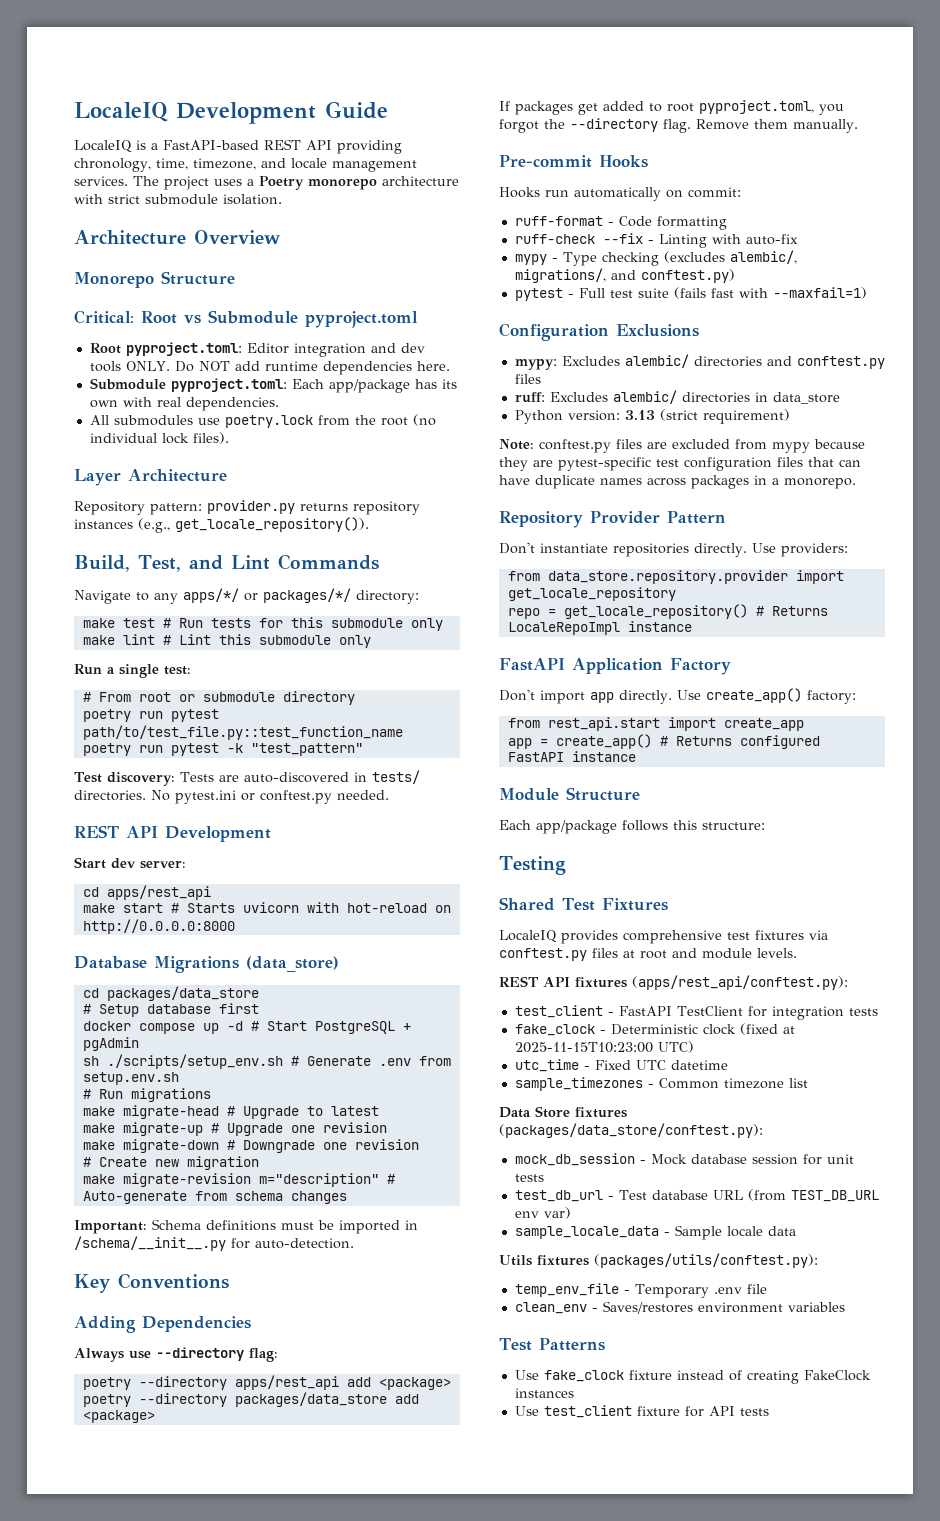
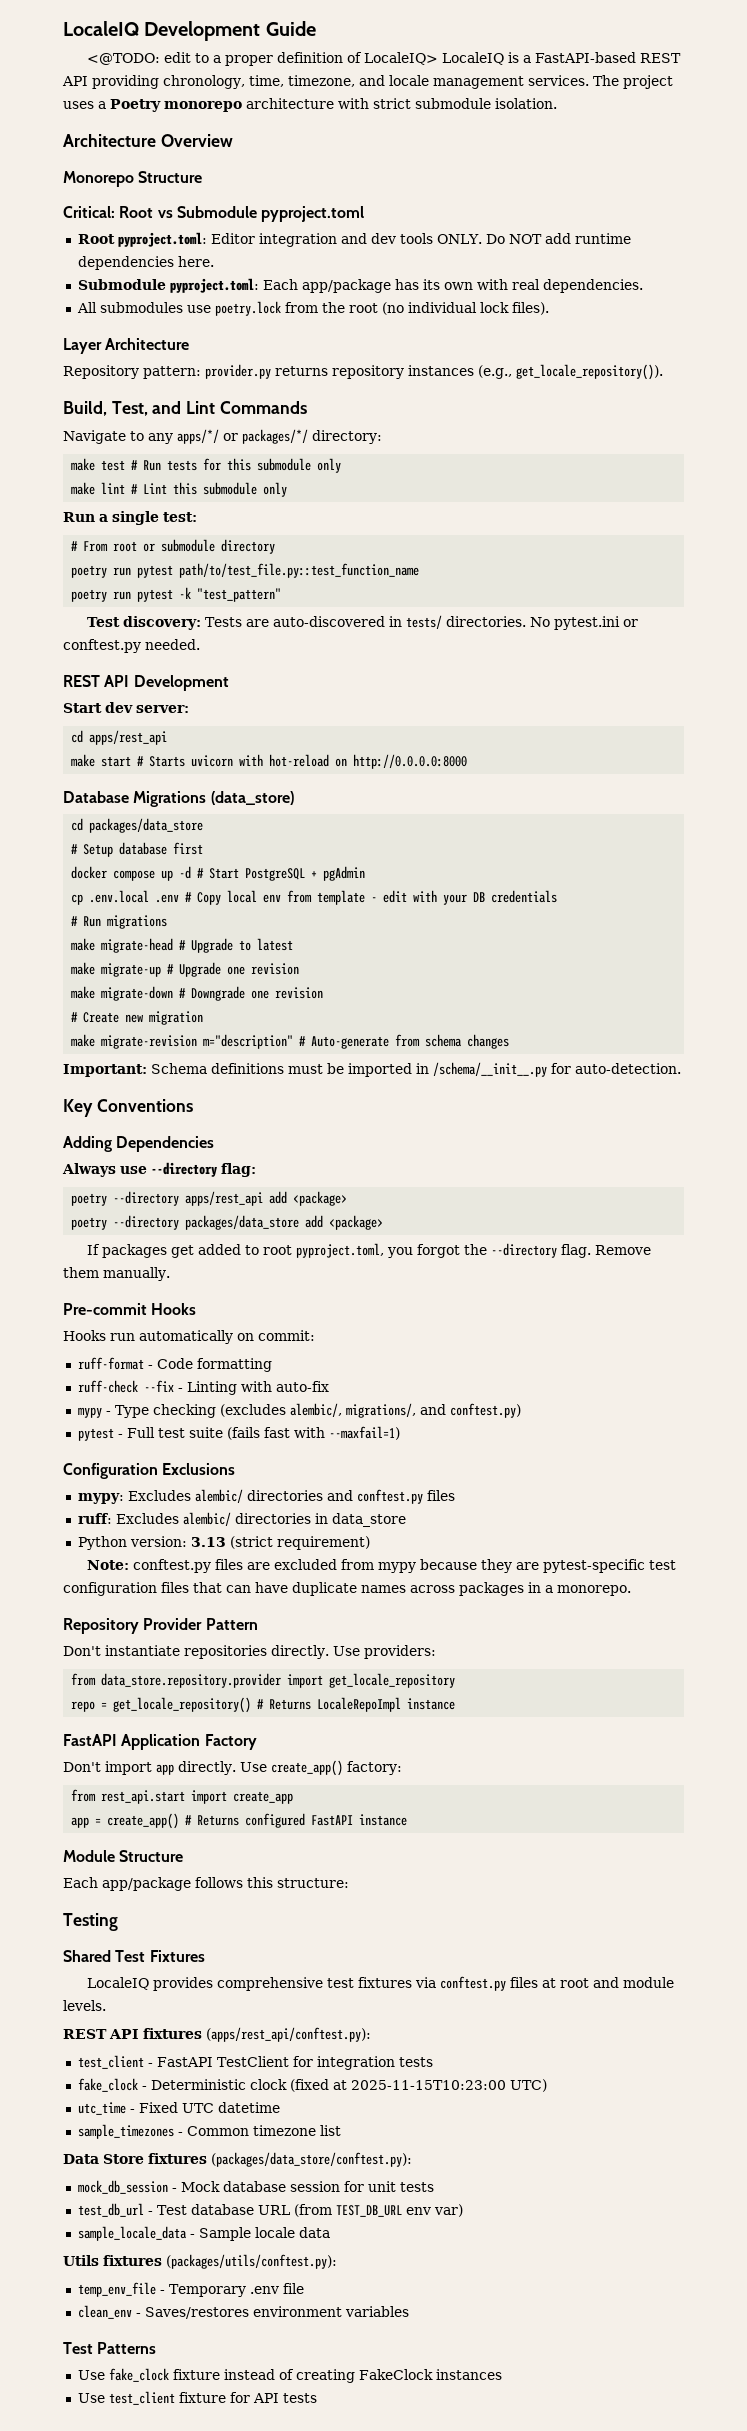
(388, 110) none -> [86,52,438,66] <@TODO: edit to a proper definition of LocaleIQ>
[82,1054,451,1069] [82,1072,179,1085] sh ./scripts/setup_env.sh # Generate .env from setup.env.sh -> [71,890,558,905] cp .env.local .env # Copy local env from template - edit with your DB credentials

